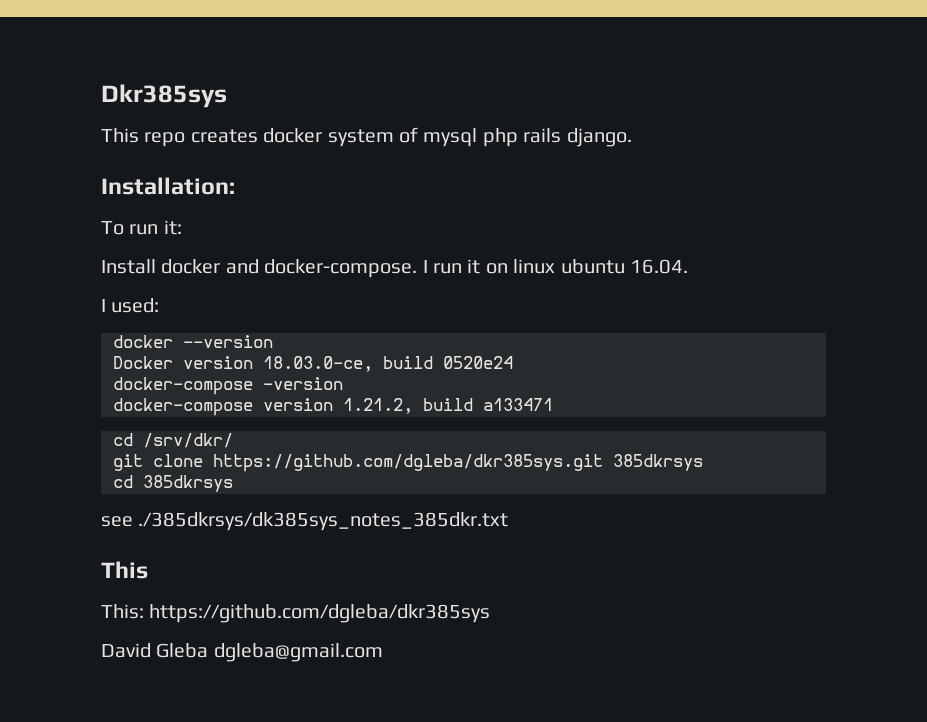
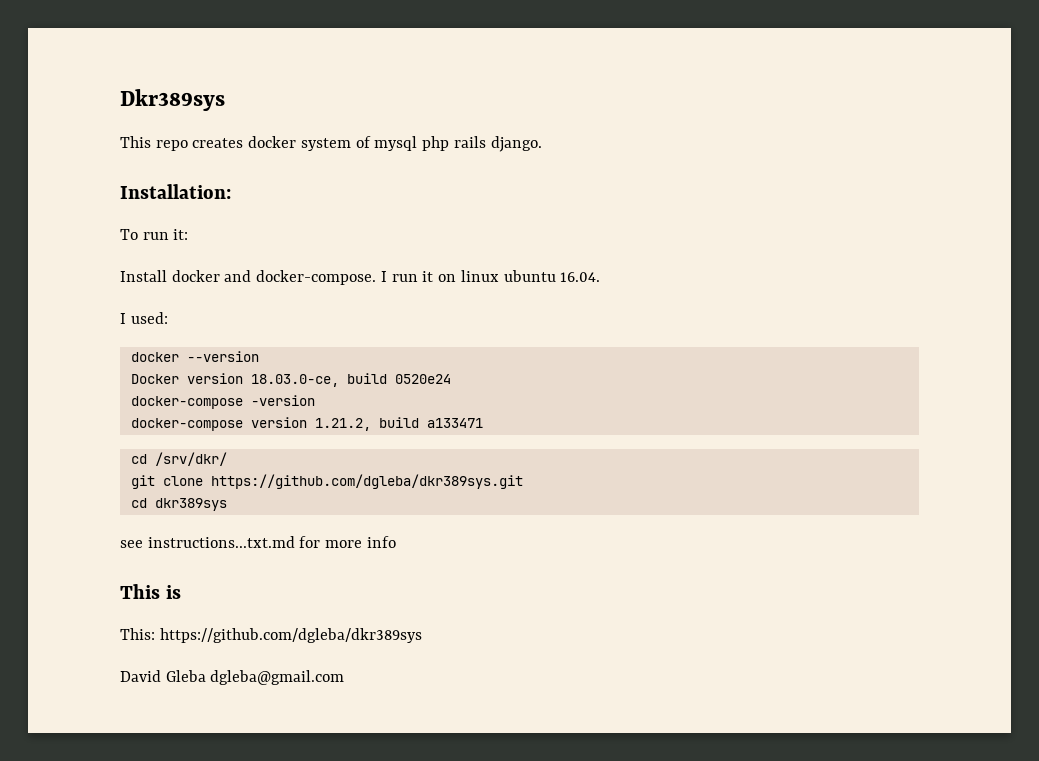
[101,84,227,108] Dkr385sys -> [120,89,225,111] Dkr389sys
[213,454,703,472] [113,475,233,492] https://github.com/dgleba/dkr385sys.git 385dkrsys // cd 385dkrsys -> [210,474,523,489] [130,498,227,511] https://github.com/dgleba/dkr389sys.git // cd dkr389sys
[138,512,509,531] [101,561,148,579] ./385dkrsys/dk385sys_notes_385dkr.txt // This -> [147,536,396,548] [120,584,181,599] instructions...txt.md for more info // This is
[149,604,491,623] https://github.com/dgleba/dkr385sys -> [159,628,422,643] https://github.com/dgleba/dkr389sys

